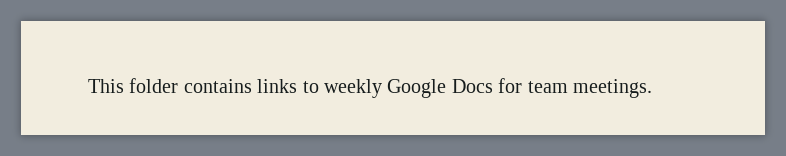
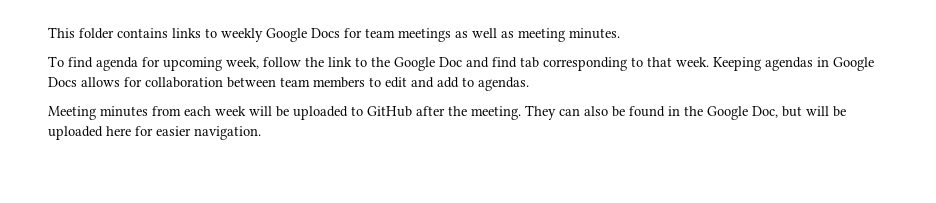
[572,79,652,98] meetings. -> [398,28,620,42] [48,56,874,71] [48,77,529,91] [48,105,846,120] [48,126,261,140] meetings as well as meeting minutes. // To find agenda for upcoming week, follow the link to the Google Doc and find tab corresponding to that week. Keeping agendas in Google Docs allows for collaboration between team members to edit and add to agendas. // Meeting minutes from each week will be uploaded to GitHub after the meeting. They can also be found in the Google Doc, but will be uploaded here for easier navigation.

